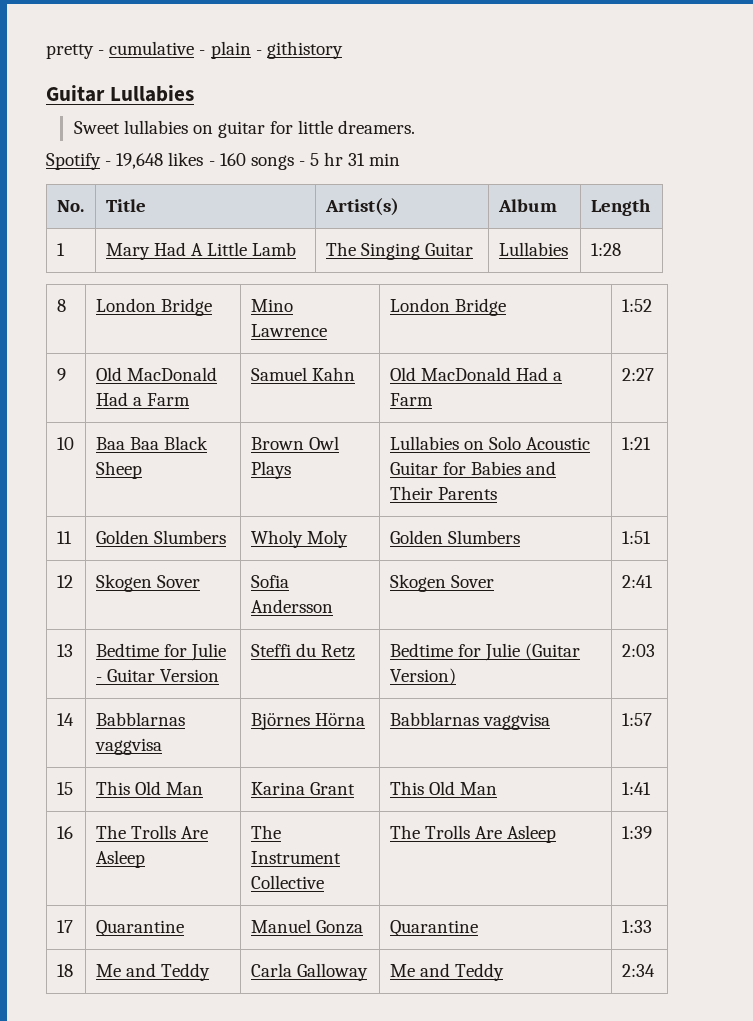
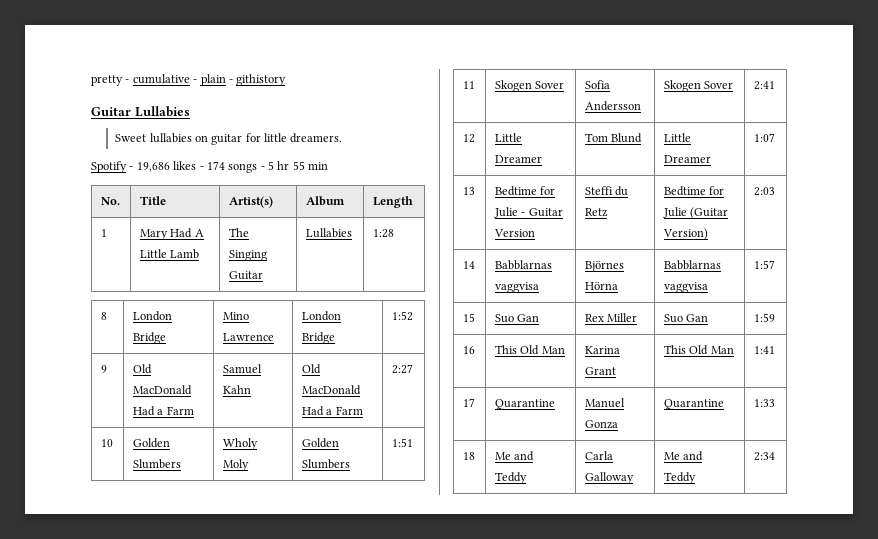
[116,153,164,169] 19,648 -> [136,162,170,172] 19,686
[219,153,246,166] 160 -> [206,161,225,170] 174
[348,153,366,166] 31 -> [292,161,305,170] 55
[95,436,209,450] [95,461,142,479] [250,436,340,450] [250,461,291,479] [389,436,591,450] [389,461,557,475] [389,486,498,500] [621,437,651,450] [56,531,72,544] | Baa Baa Black Sheep | Brown Owl Plays | Lullabies on Solo Acoustic Guitar for Babies and Their Parents | 1:21 // 11 -> (113, 443) none
[56,575,73,588] 12 -> [462,81,475,89] 11
(653, 581) none -> [462,134,475,143] [494,133,522,142] [494,155,542,163] [584,133,643,143] [663,133,691,142] [663,155,711,163] [753,133,775,142] // 12 | Little Dreamer | Tom Blund | Little Dreamer | 1:07
(73, 788) none -> [494,314,540,323] [584,313,638,322] [663,314,709,323] [753,313,775,322] [462,346,475,354] | Suo Gan | Rex Miller | Suo Gan | 1:59 // 16
[56,826,73,839] [95,825,209,839] [95,850,145,868] [250,825,281,839] [250,851,341,864] [250,875,324,889] [389,825,557,843] [621,826,652,839] // 16 | The Trolls Are Asleep | The Instrument Collective | The Trolls Are Asleep | 1:39 -> (775, 350) none

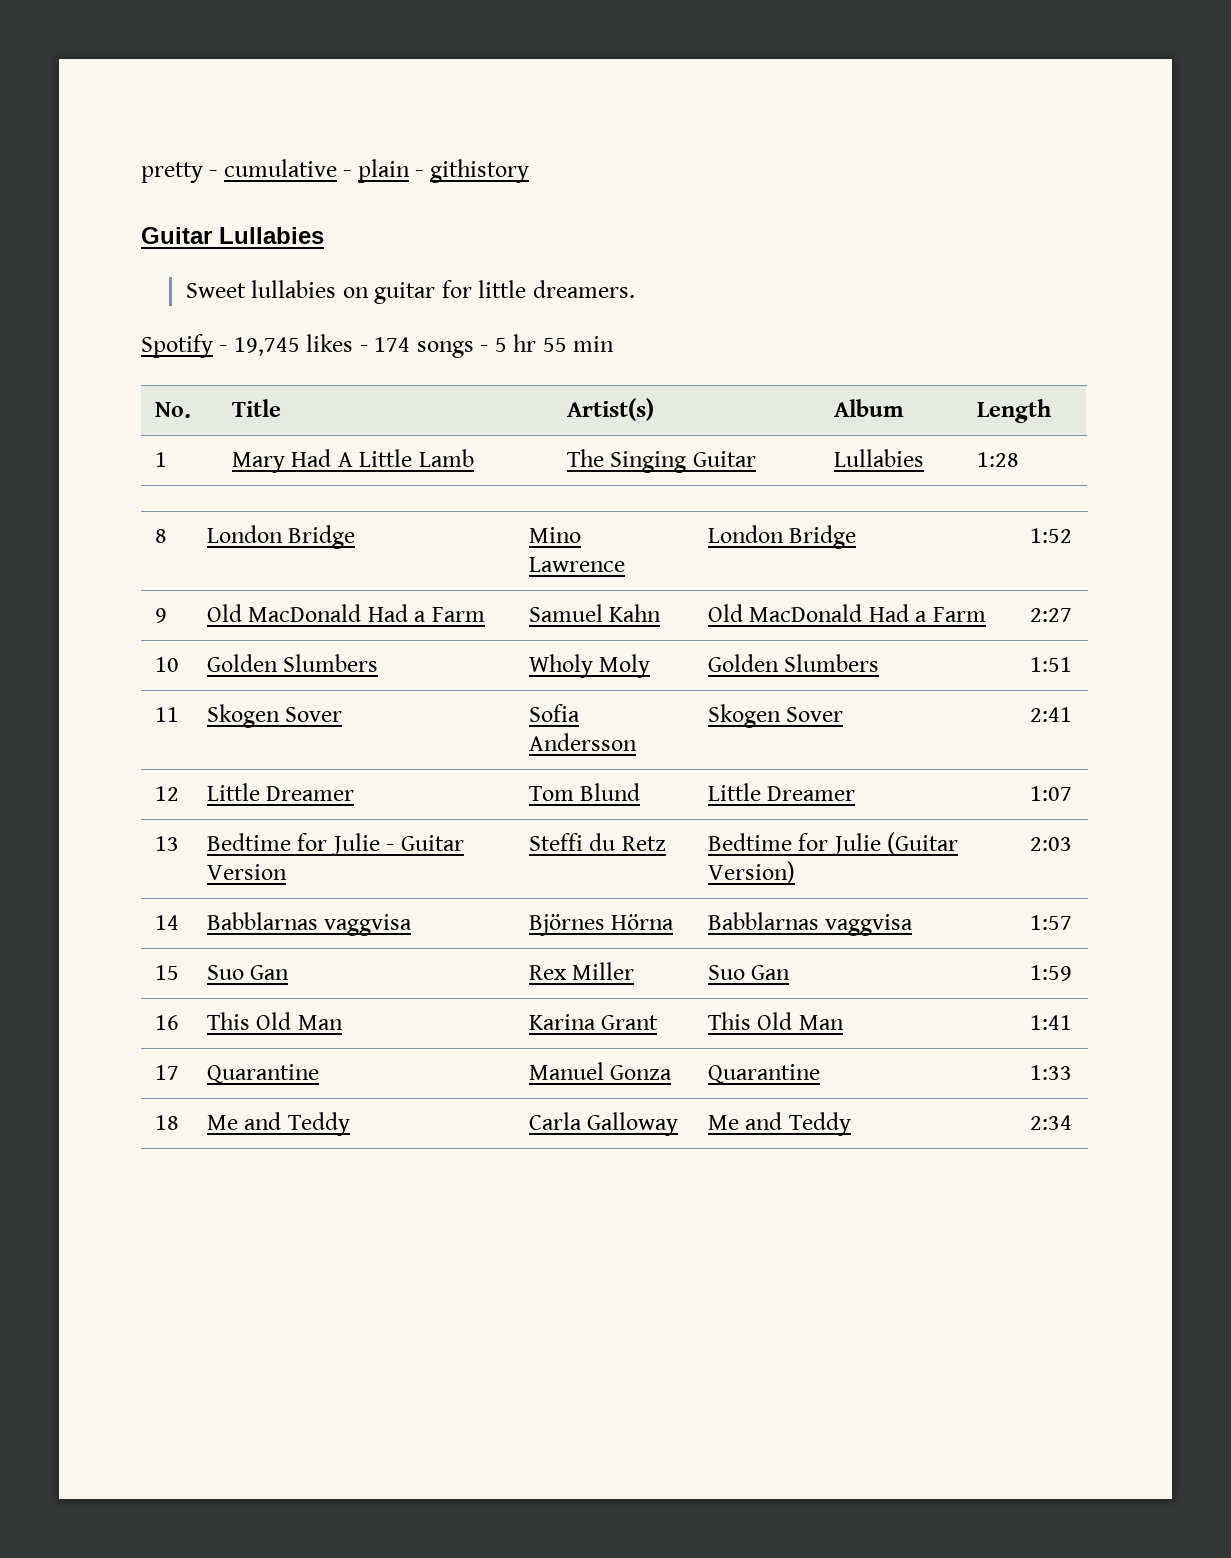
[136,162,170,172] 19,686 -> [233,337,300,356] 19,745

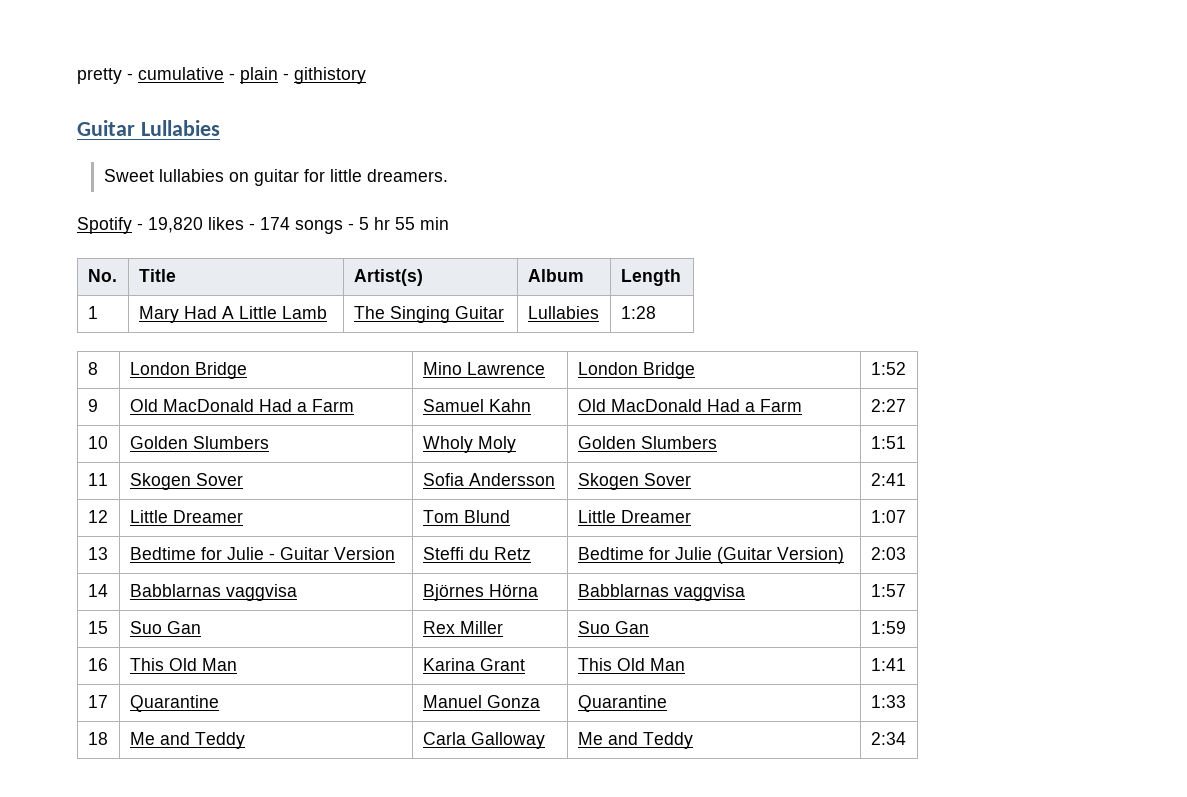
[233,337,300,356] 19,745 -> [148,217,203,233] 19,820

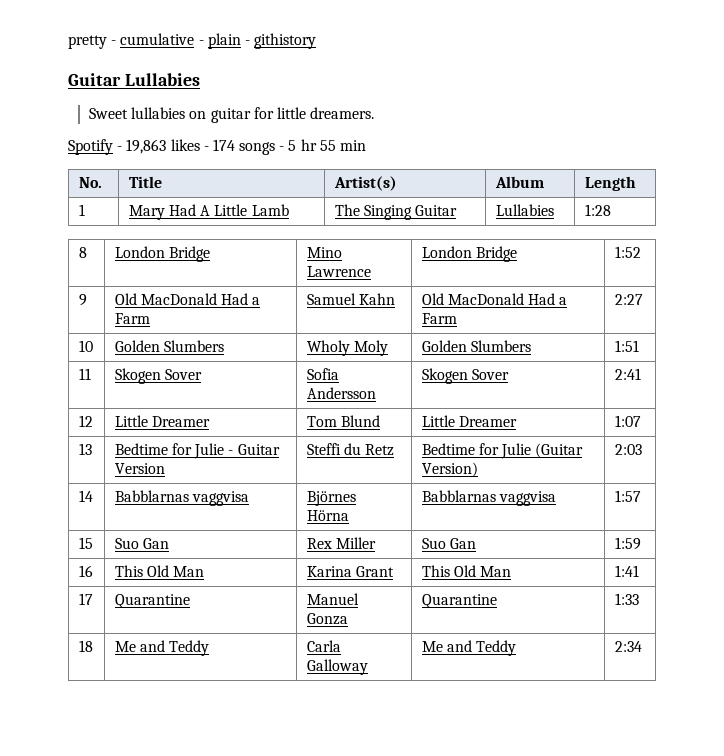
[148,217,203,233] 19,820 -> [126,139,167,154] 19,863

